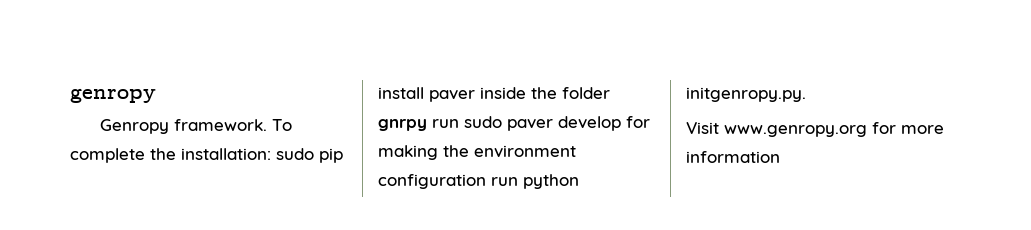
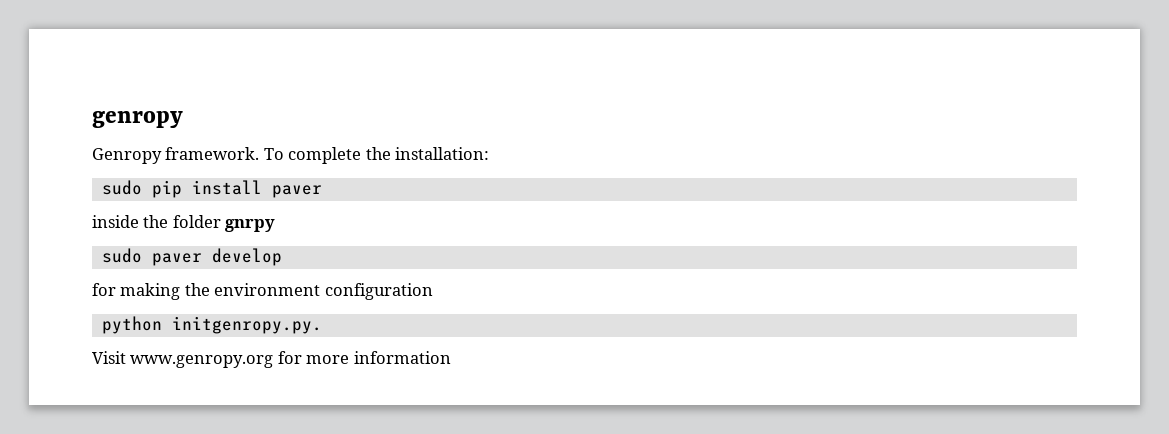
(271, 154) none -> (490, 153) //
(475, 96) none -> (322, 191) //
[432,119,459,128] run -> (276, 225) //
(621, 123) none -> (282, 257) //
[491,177,518,186] run -> (433, 291) //

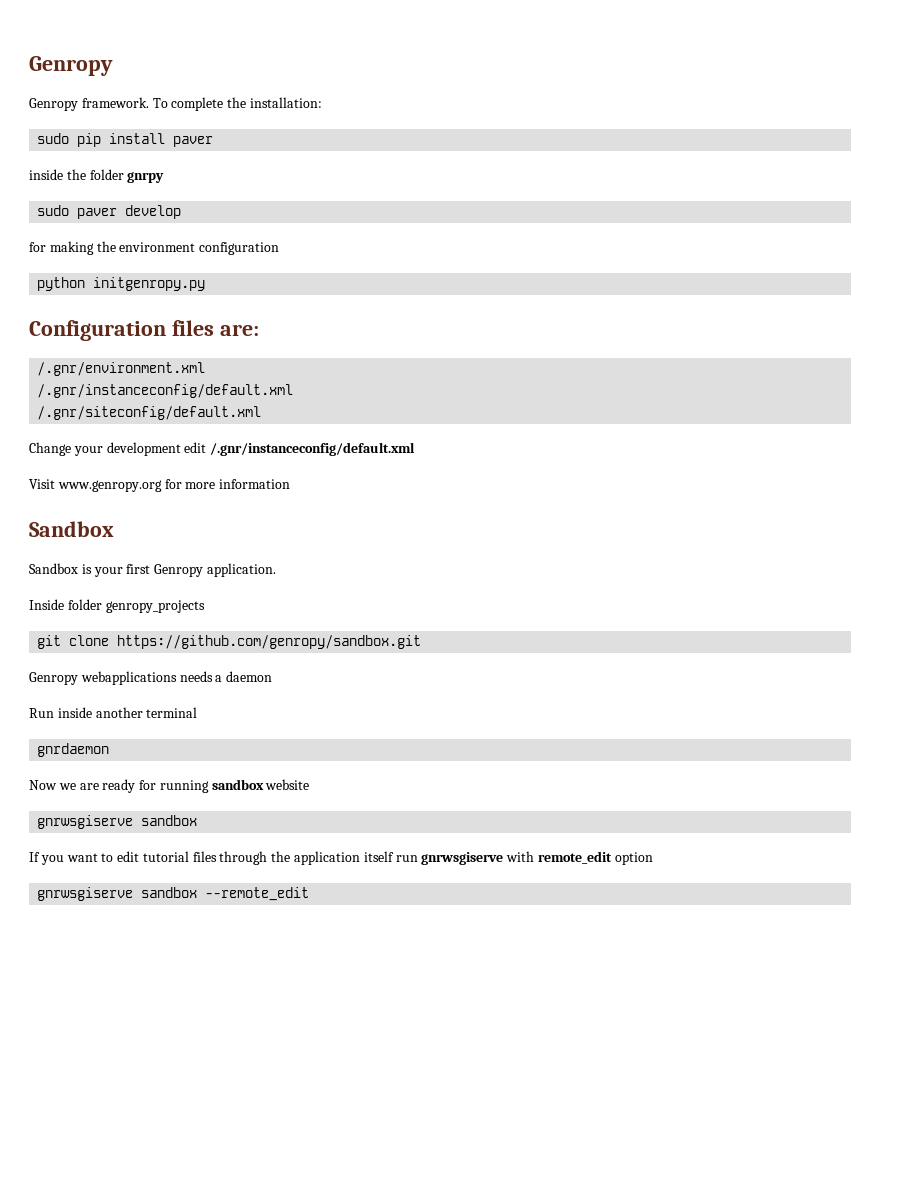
[92,111,183,128] genropy -> [29,56,113,76] Genropy
[171,316,322,334] initgenropy.py. -> [93,277,206,291] [29,320,259,341] [37,362,206,376] [37,384,294,398] [37,406,262,420] [29,442,416,456] initgenropy.py // Configuration files are: // /.gnr/environment.xml // /.gnr/instanceconfig/default.xml // /.gnr/siteconfig/default.xml // Change your development edit /.gnr/instanceconfig/default.xml
(451, 357) none -> [29,521,114,537] [29,563,276,577] [29,599,205,613] [37,635,422,649] [29,671,273,685] [29,707,198,718] [37,743,110,757] [29,779,310,793] [37,815,198,829] [29,851,653,865] [37,887,310,901] // Sandbox // Sandbox is your first Genropy application. // Inside folder genropy_projects // git clone https://github.com/genropy/sandbox.git // Genropy webapplications needs a daemon // Run inside another terminal // gnrdaemon // Now we are ready for running sandbox website // gnrwsgiserve sandbox // If you want to edit tutorial files through the application itself run gnrwsgiserve with remote_edit option // gnrwsgiserve sandbox --remote_edit

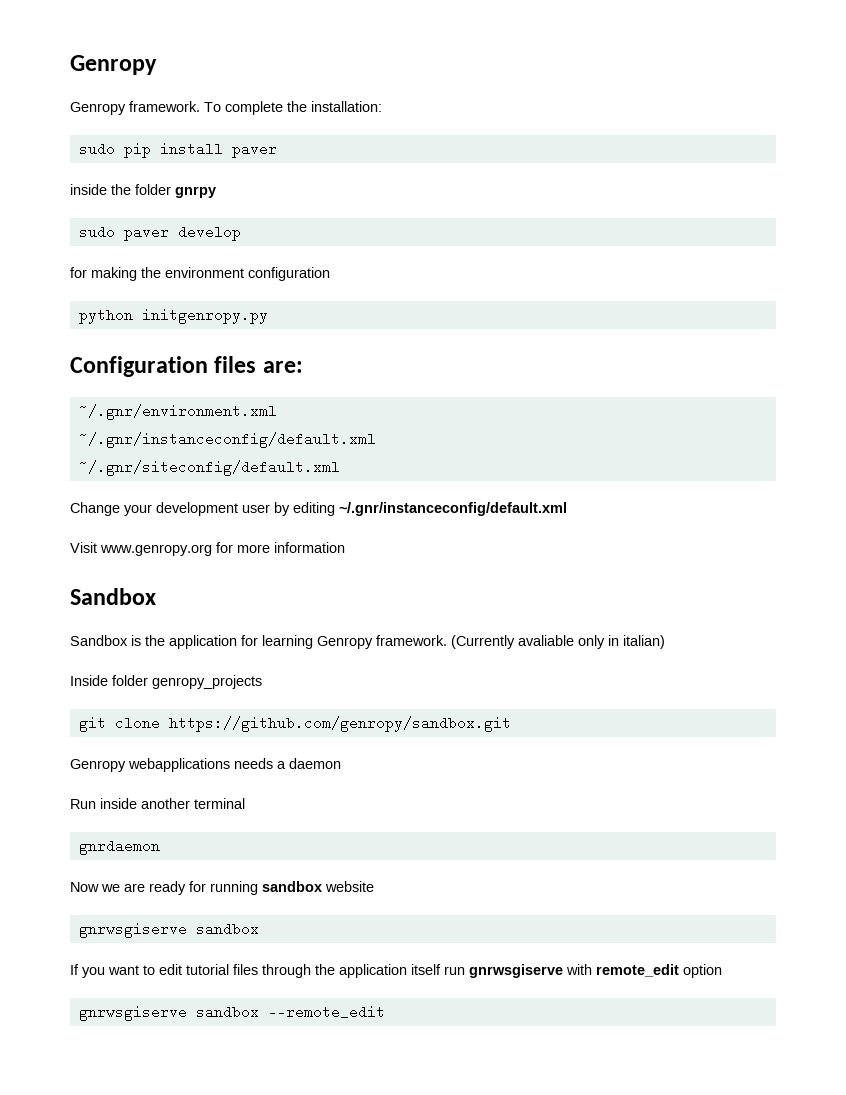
[37,362,206,376] [37,384,294,398] [37,406,262,420] /.gnr/environment.xml // /.gnr/instanceconfig/default.xml // /.gnr/siteconfig/default.xml -> [78,404,277,420] [78,432,376,448] [78,460,340,476] ~/.gnr/environment.xml // ~/.gnr/instanceconfig/default.xml // ~/.gnr/siteconfig/default.xml
[184,442,416,456] edit /.gnr/instanceconfig/default.xml -> [242,502,567,516] user by editing ~/.gnr/instanceconfig/default.xml
[93,563,276,577] your first Genropy application. -> [145,635,665,649] the application for learning Genropy framework. (Currently avaliable only in italian)

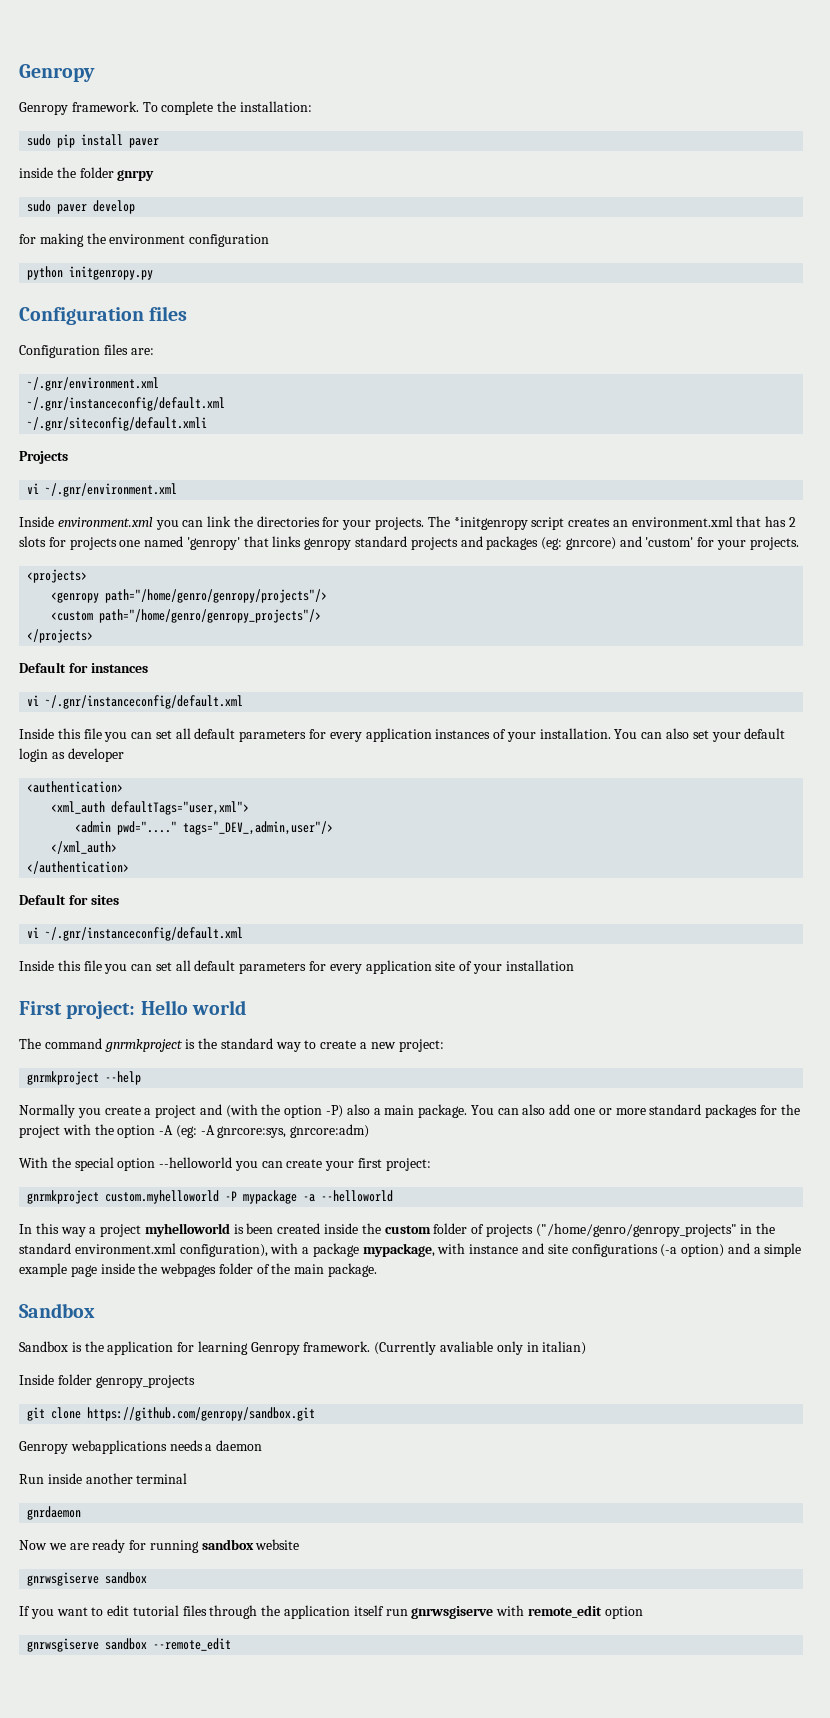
(257, 364) none -> [19,344,128,358] // Configuration files
[78,460,340,476] [70,502,567,516] [70,542,345,556] ~/.gnr/siteconfig/default.xml // Change your development user by editing ~/.gnr/instanceconfig/default.xml // Visit www.genropy.org for more information -> [27,417,208,431] [19,451,68,464] [27,483,178,497] [19,516,797,530] [19,536,799,550] [27,569,88,583] [51,589,328,603] [51,609,322,623] [27,629,94,643] [19,662,148,673] [27,695,244,709] [19,728,786,742] [19,748,124,762] [27,781,124,793] [51,801,250,815] [75,821,334,835] [51,841,118,854] [27,861,130,874] [19,894,119,905] [27,927,244,941] [19,960,574,974] [19,1000,246,1019] [19,1038,444,1052] [27,1071,142,1085] [19,1104,800,1118] [19,1124,370,1138] [19,1157,431,1171] [27,1190,394,1204] [19,1223,776,1237] [19,1243,802,1257] [19,1263,378,1277] ~/.gnr/siteconfig/default.xmli // Projects // vi ~/.gnr/environment.xml // Inside environment.xml you can link the directories for your projects. The *initgenropy script creates an environment.xml that has 2 slots for projects one named 'genropy' that links genropy standard projects and packages (eg: gnrcore) and 'custom' for your projects. // <projects> // <genropy path="/home/genro/genropy/projects"/> // <custom path="/home/genro/genropy_projects"/> // </projects> // Default for instances // vi ~/.gnr/instanceconfig/default.xml // Inside this file you can set all default parameters for every application instances of your installation. You can also set your default login as developer // <authentication> // <xml_auth defaultTags="user,xml"> // <admin pwd="...." tags="_DEV_,admin,user"/> // </xml_auth> // </authentication> // Default for sites // vi ~/.gnr/instanceconfig/default.xml // Inside this file you can set all default parameters for every application site of your installation // First project: Hello world // The command gnrmkproject is the standard way to create a new project: // gnrmkproject --help // Normally you create a project and (with the option -P) also a main package. You can also add one or more standard packages for the project with the option -A (eg: -A gnrcore:sys, gnrcore:adm) // With the special option --helloworld you can create your first project: // gnrmkproject custom.myhelloworld -P mypackage -a --helloworld // In this way a project myhelloworld is been created inside the custom folder of projects ("/home/genro/genropy_projects" in the standard environment.xml configuration), with a package mypackage, with instance and site configurations (-a option) and a simple example page inside the webpages folder of the main package.

